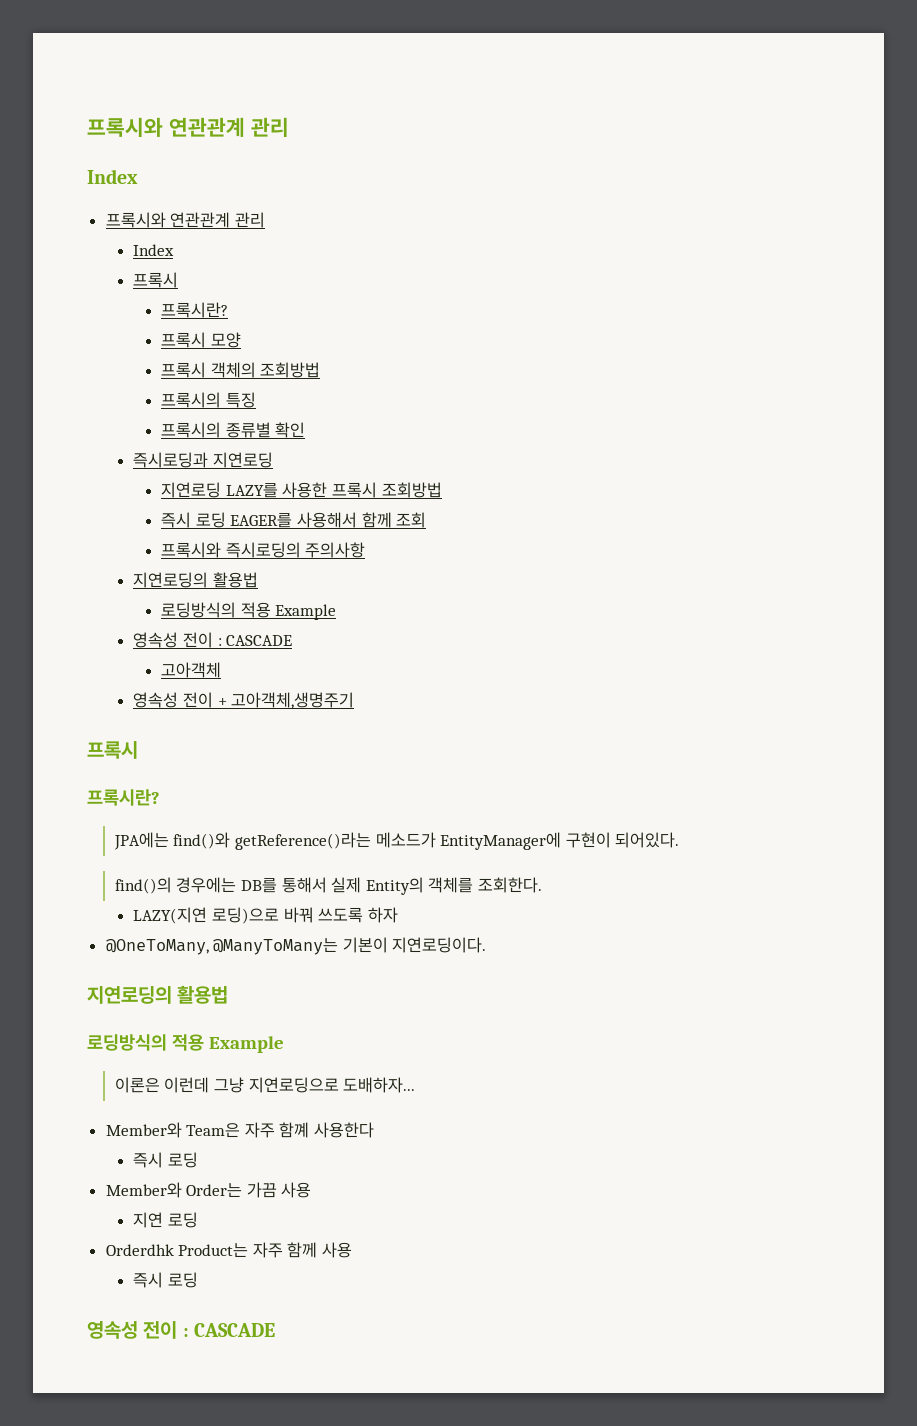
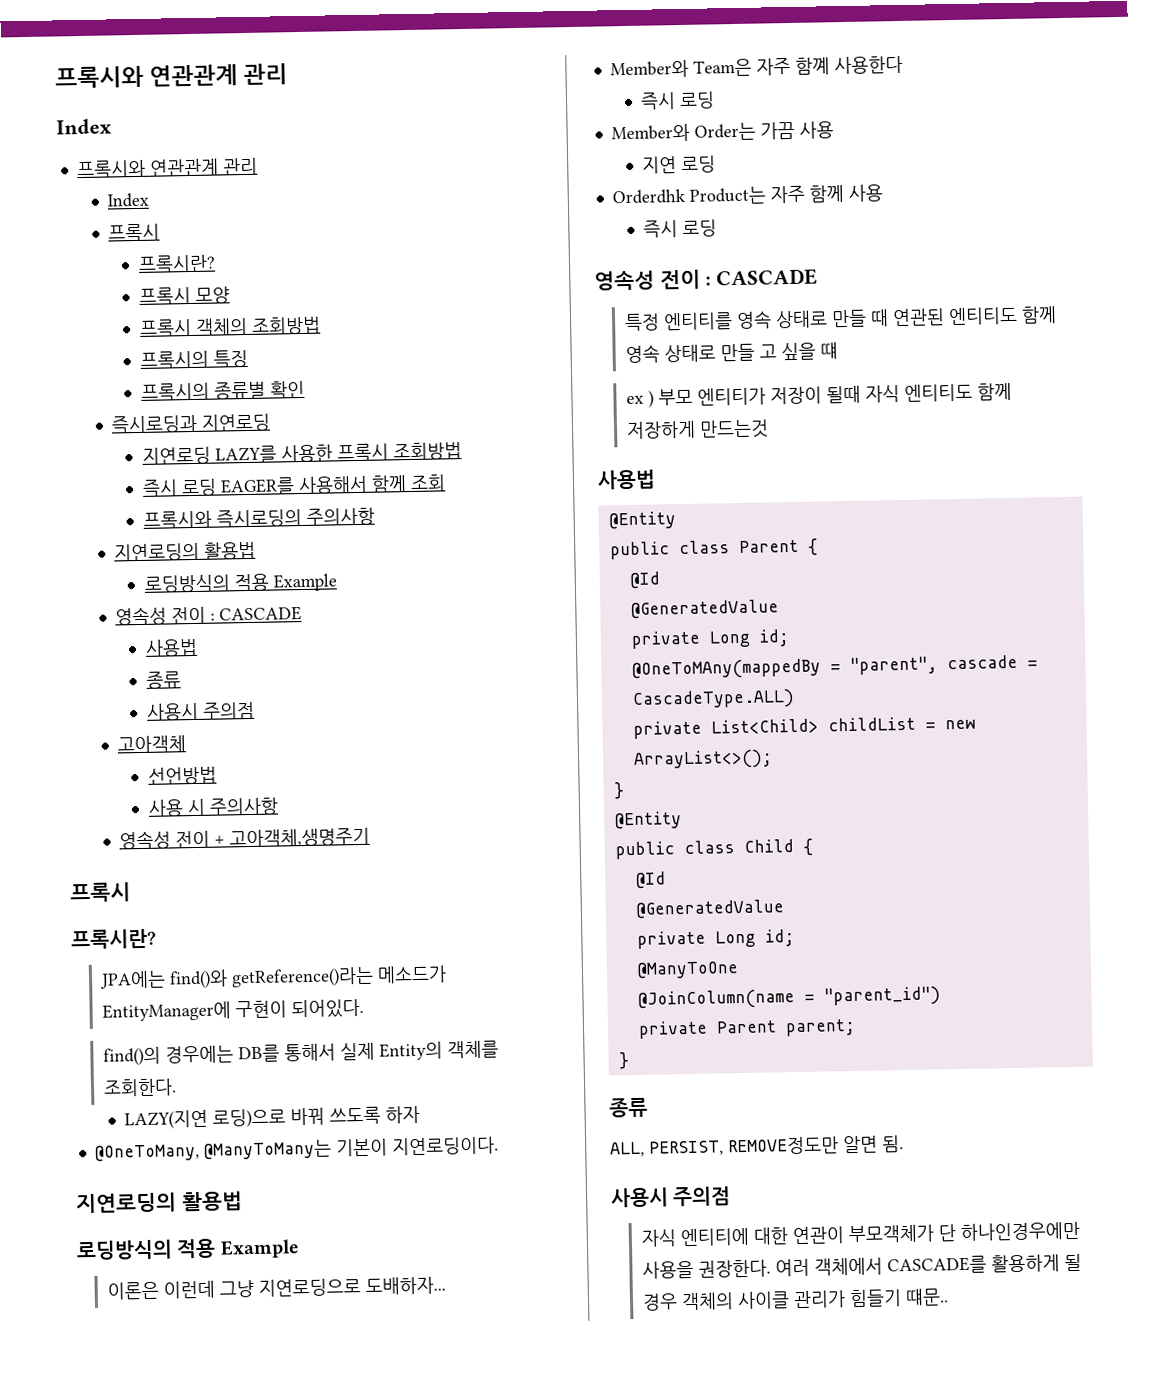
[161,662,222,678] 고아객체 -> [144,638,198,657] [145,671,181,689] [145,701,255,721] [116,735,186,754] [147,766,217,785] [147,797,279,817] 사용법 // 종류 // 사용시 주의점 // 고아객체 // 선언방법 // 사용 시 주의사항
(276, 1330) none -> [623,306,1057,332] [624,341,838,364] [625,382,1012,408] [625,419,769,440] [597,469,656,490] [608,511,676,530] [609,538,818,560] [629,571,660,590] [630,599,779,619] [630,629,790,649] [631,654,1038,680] [631,689,795,710] [632,716,976,739] [632,749,773,770] [613,782,624,800] [614,811,682,830] [614,838,813,860] [635,871,666,889] [635,899,784,919] [636,929,795,949] [636,961,739,979] [637,986,941,1010] [637,1018,856,1039] [618,1052,629,1070] [609,1097,648,1118] [610,1135,904,1158] [610,1186,732,1208] [640,1221,1080,1247] [641,1253,1082,1279] [641,1287,949,1311] // 특정 엔티티를 영속 상태로 만들 때 연관된 엔티티도 함께 영속 상태로 만들 고 싶을 떄 // ex ) 부모 엔티티가 저장이 될때 자식 엔티티도 함께 저장하게 만드는것 // 사용법 // @Entity // public class Parent { // @Id // @GeneratedValue // private Long id; // @OneToMAny(mappedBy = "parent", cascade = CascadeType.ALL) // private List<Child> childList = new ArrayList<>(); // } // @Entity // public class Child { // @Id // @GeneratedValue // private Long id; // @ManyToOne // @JoinColumn(name = "parent_id") // private Parent parent; // } // 종류 // ALL, PERSIST, REMOVE정도만 알면 됨. // 사용시 주의점 // 자식 엔티티에 대한 연관이 부모객체가 단 하나인경우에만 사용을 권장한다. 여러 객체에서 CASCADE를 활용하게 될 경우 객체의 사이클 관리가 힘들기 떄문..

